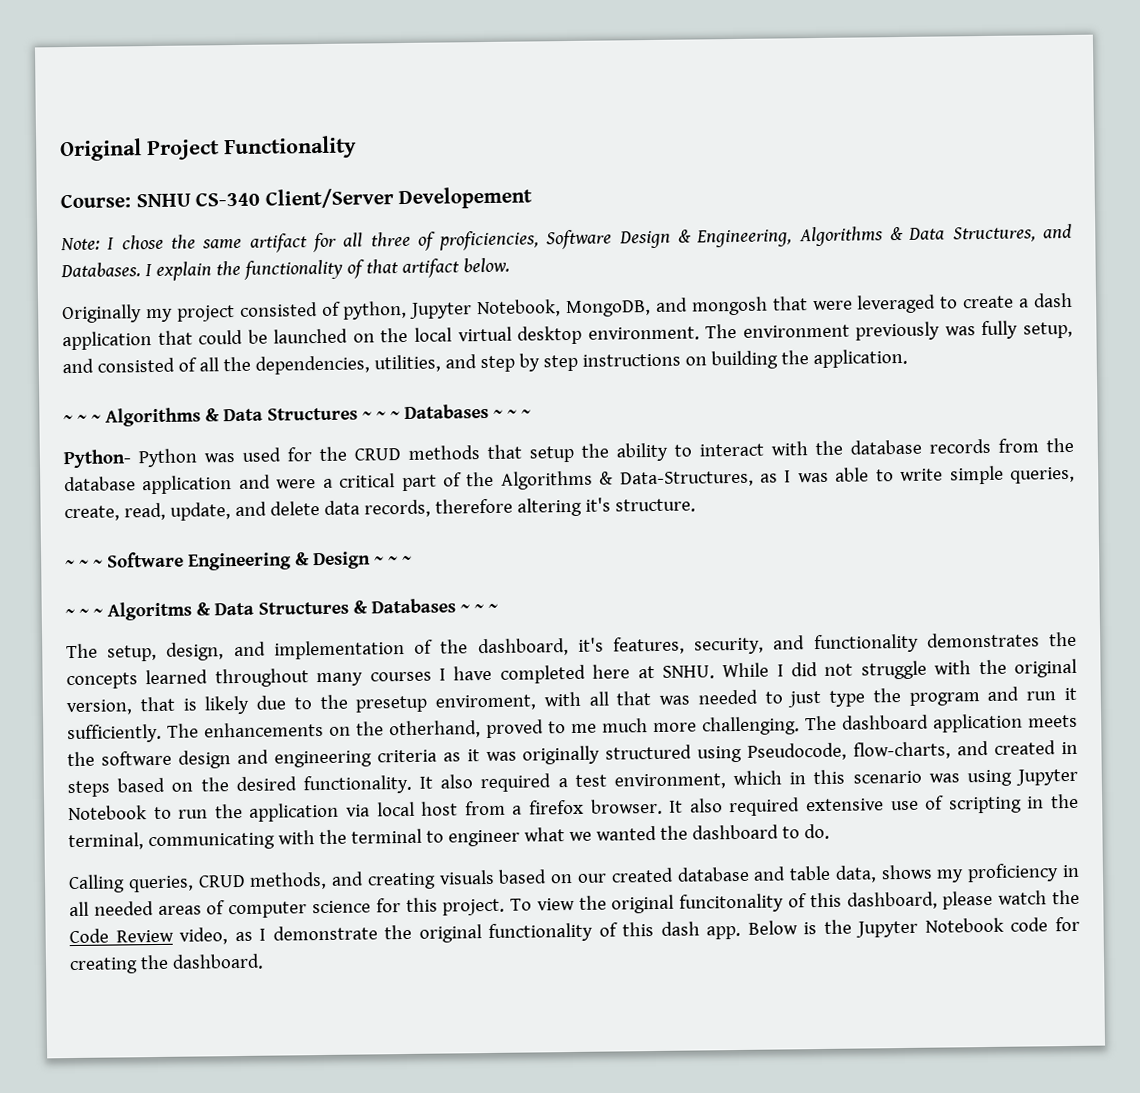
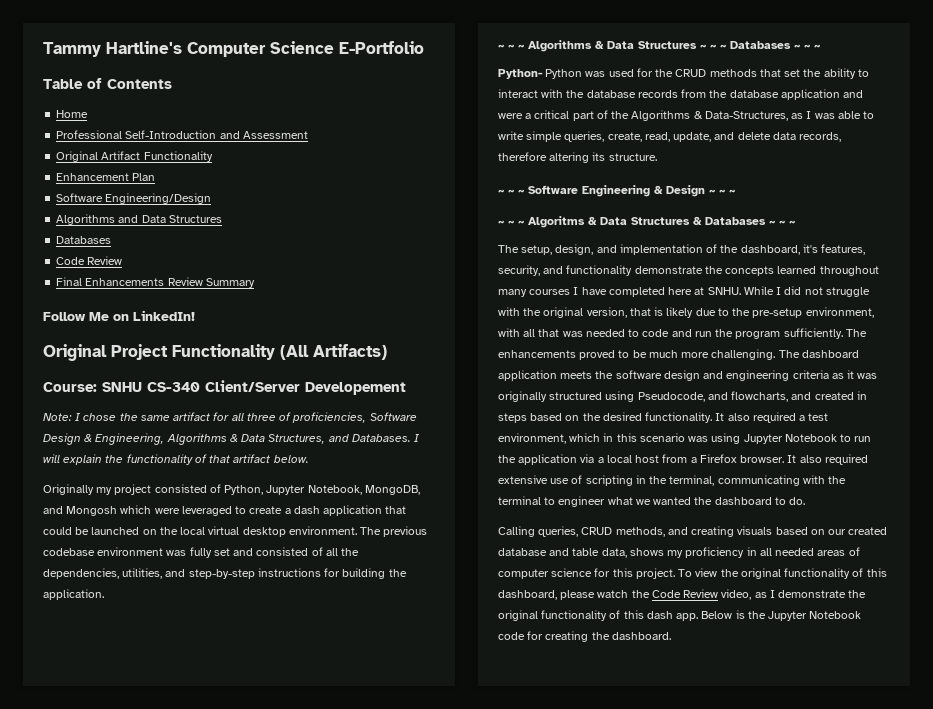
(60, 150) none -> [43,41,424,57] [43,78,172,89] [56,110,89,118] [56,130,308,139] [56,151,213,162] [56,173,156,181] [56,193,212,204] [56,214,222,225] [56,236,112,244] [56,256,123,265] [56,277,255,288] [43,310,195,321] Tammy Hartline's Computer Science E-Portfolio // Table of Contents // Home // Professional Self-Introduction and Assessment // Original Artifact Functionality // Enhancement Plan // Software Engineering/Design // Algorithms and Data Structures // Databases // Code Review // Final Enhancements Review Summary // Follow Me on LinkedIn! //
(357, 147) none -> [280,344,387,360] (All Artifacts)
(152, 270) none -> [43,454,60,463] will
[343,300,408,320] python, -> [224,485,264,495] Python,
[691,296,808,316] mongosh that -> [66,505,152,516] Mongosh which
[742,321,941,341] environment previously -> [383,526,428,537] [43,547,164,556] previous codebase environment
[1023,321,1073,339] setup, -> [213,548,230,556] set
[479,353,707,373] step by step instructions on -> [188,568,341,579] step-by-step instructions for
[529,445,574,463] setup -> [784,69,801,77] set
[584,497,611,512] it's -> [592,152,606,161] its
[926,632,1040,648] demonstrates -> [634,266,703,274] demonstrate
[355,694,537,713] presetup enviroment, -> [752,307,874,318] pre-setup environment,
[787,686,1078,708] [67,720,481,744] just type the program and run it sufficiently. The enhancements on the otherhand, -> [642,328,867,339] [498,350,576,358] code and run the program sufficiently. The enhancements
[571,723,597,733] me -> [632,350,647,358] be
[853,741,952,760] flow-charts, -> [707,391,789,402] and flowcharts,
(370, 810) none -> [597,457,604,463] a
[529,799,585,815] firefox -> [699,454,737,463] Firefox
[679,893,785,913] funcitonality -> [784,568,851,579] functionality

